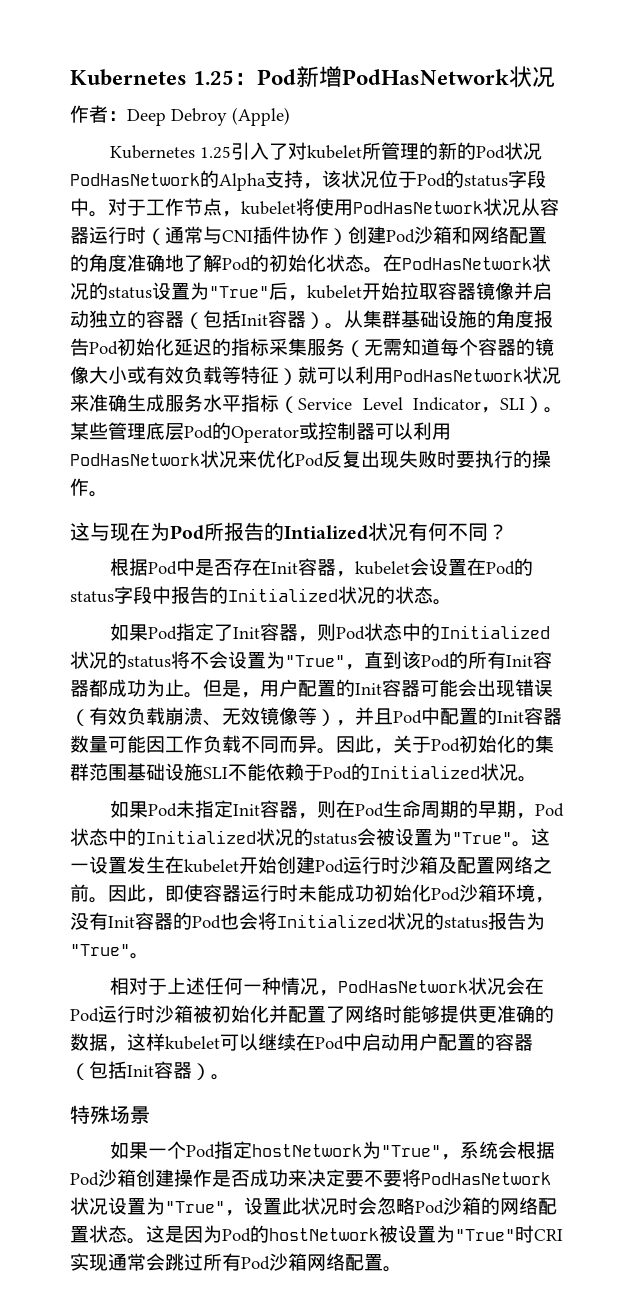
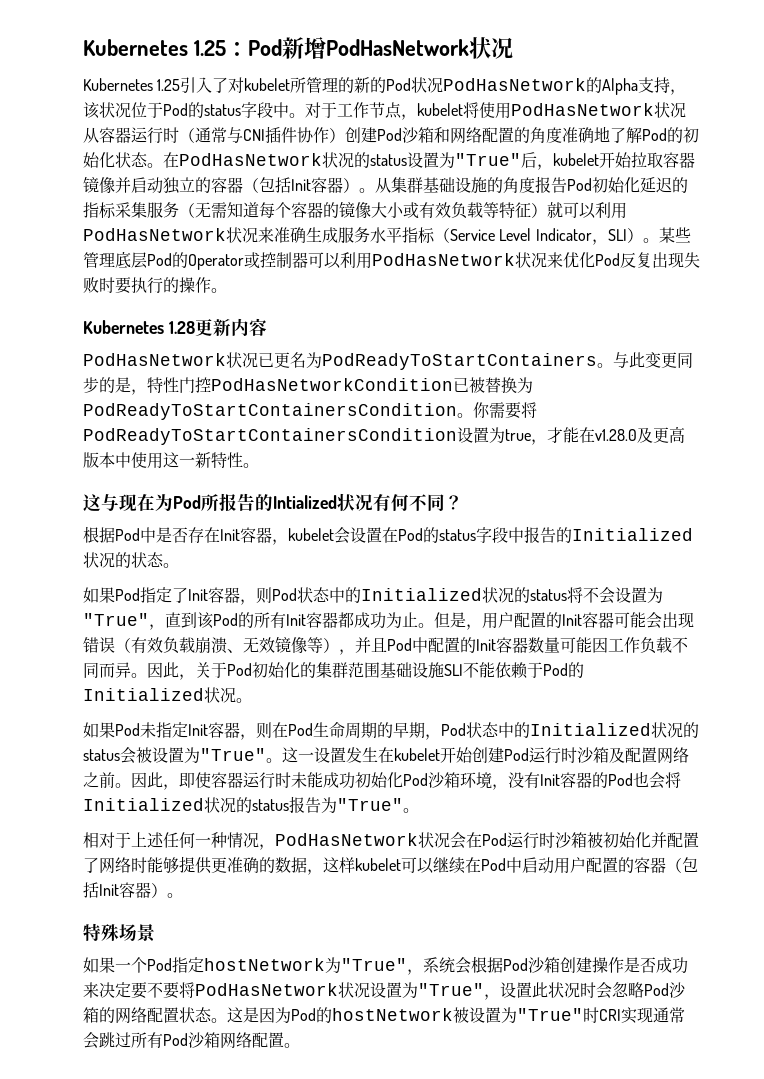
[70,105,290,126] // 作者：Deep Debroy (Apple) -> (513, 48) none
(108, 494) none -> [83,318,267,336] [83,352,693,370] [83,377,533,395] [83,402,537,420] [83,426,685,445] [83,452,259,469] // Kubernetes 1.28更新内容 // PodHasNetwork状况已更名为PodReadyToStartContainers。与此变更同步的是，特性门控PodHasNetworkCondition已被替换为PodReadyToStartContainersCondition。你需要将PodReadyToStartContainersCondition设置为true，才能在v1.28.0及更高版本中使用这一新特性。

